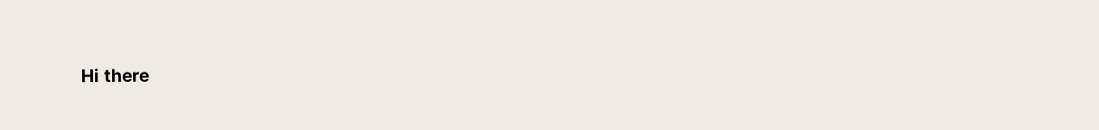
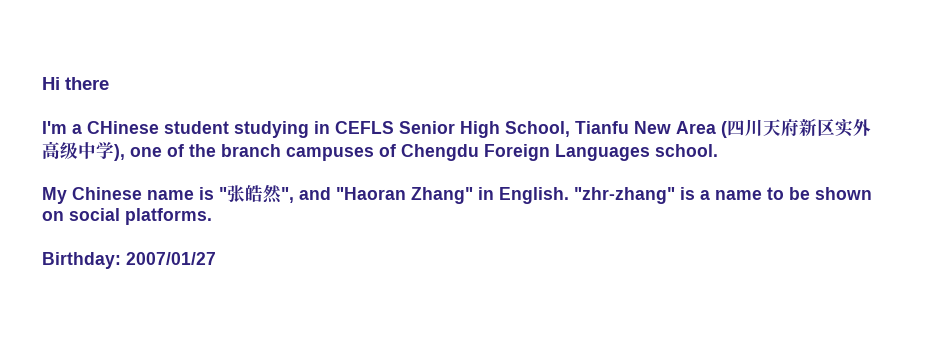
(150, 75) none -> [42,119,871,138] [42,141,718,161] [42,184,872,204] [42,208,212,225] [42,252,216,269] // I'm a CHinese student studying in CEFLS Senior High School, Tianfu New Area (四川天府新区实外高级中学), one of the branch campuses of Chengdu Foreign Languages school. // My Chinese name is "张皓然", and "Haoran Zhang" in English. "zhr-zhang" is a name to be shown on social platforms. // Birthday: 2007/01/27

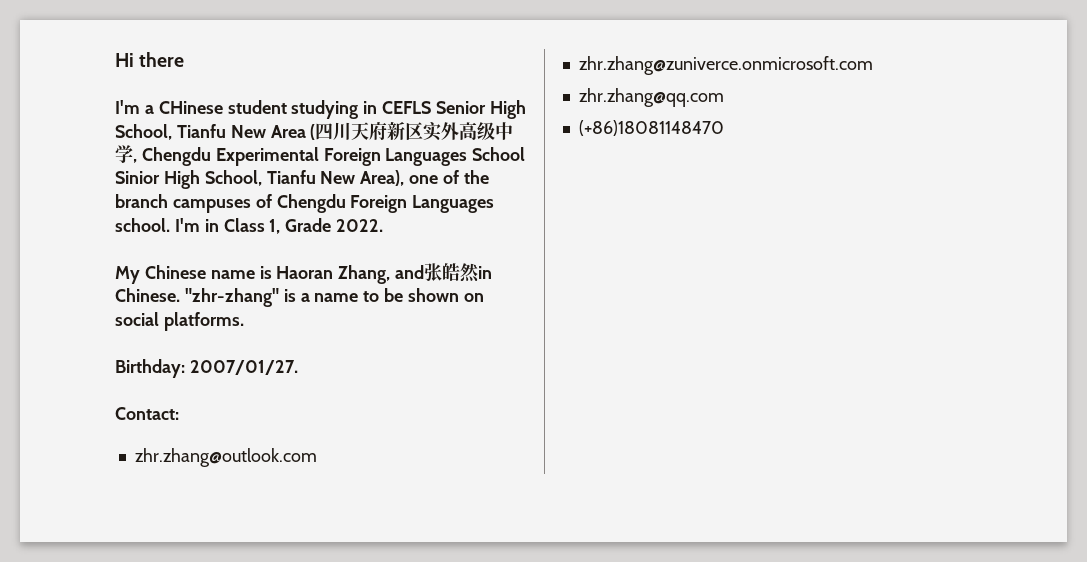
[114,144,125,161] ), -> [133,147,526,166] [115,170,405,189] , Chengdu Experimental Foreign Languages School Sinior High School, Tianfu New Area),
[42,184,569,204] // My Chinese name is "张皓然", and "Haoran Zhang" in English. -> [174,218,384,234] [115,263,493,284] [115,288,180,302] I'm in Class 1, Grade 2022. // My Chinese name is Haoran Zhang, and张皓然in Chinese.
[126,252,216,265] 2007/01/27 -> [189,360,298,375] [115,407,179,420] [134,448,317,467] [578,56,873,75] [578,88,724,107] [578,120,724,136] 2007/01/27. // Contact: // zhr.zhang@outlook.com // zhr.zhang@zuniverce.onmicrosoft.com // zhr.zhang@qq.com // (+86)18081148470

